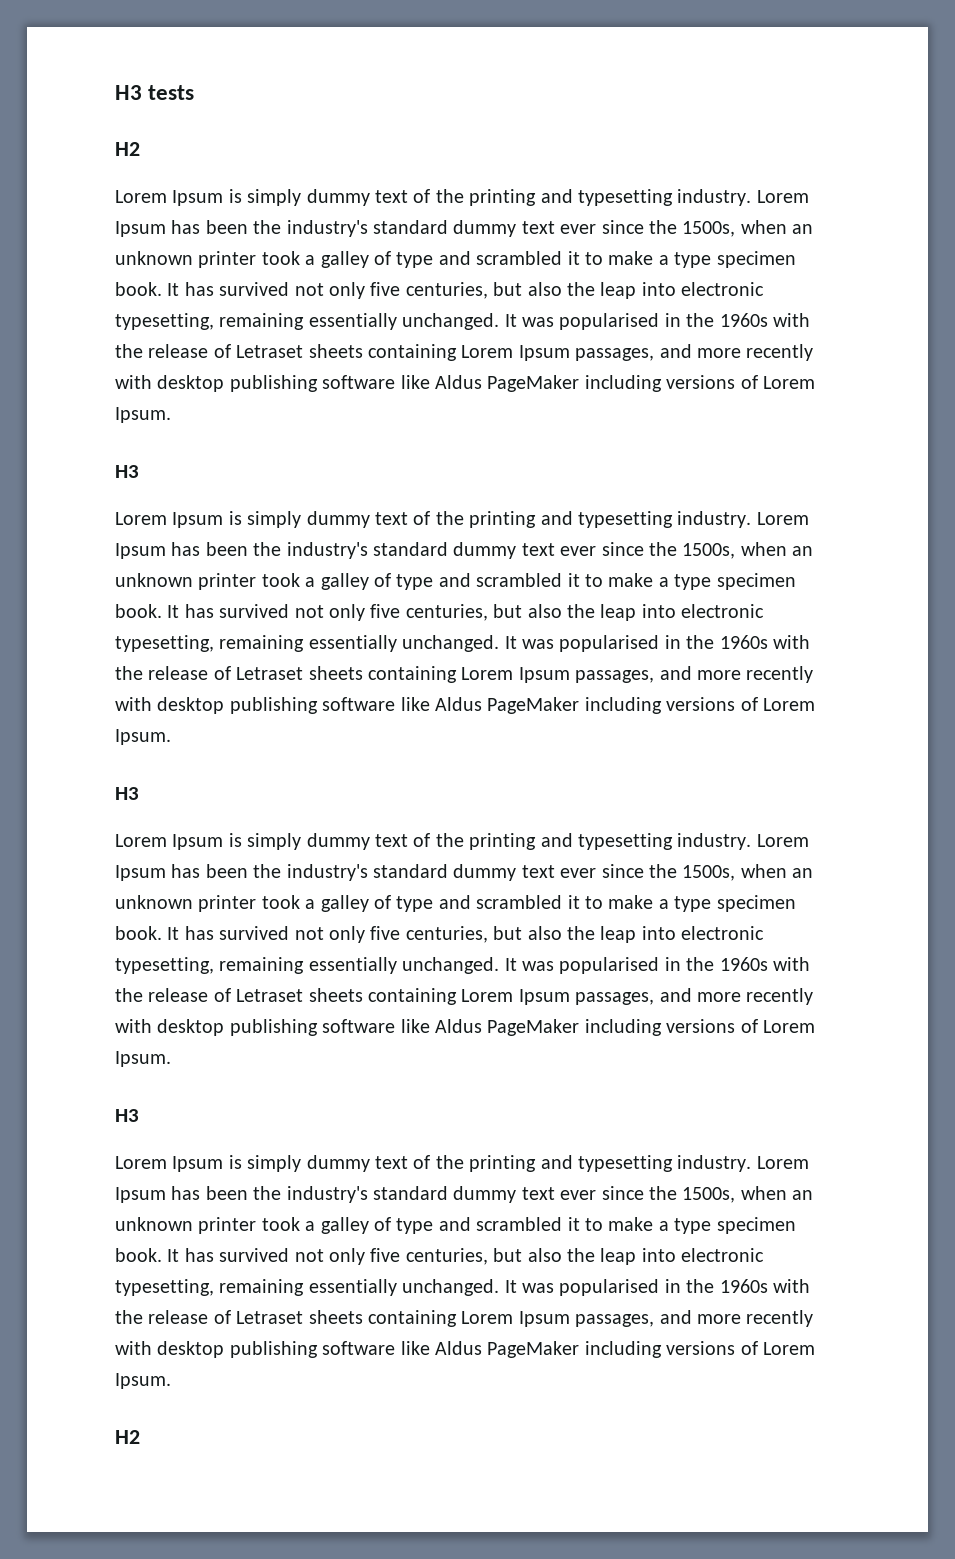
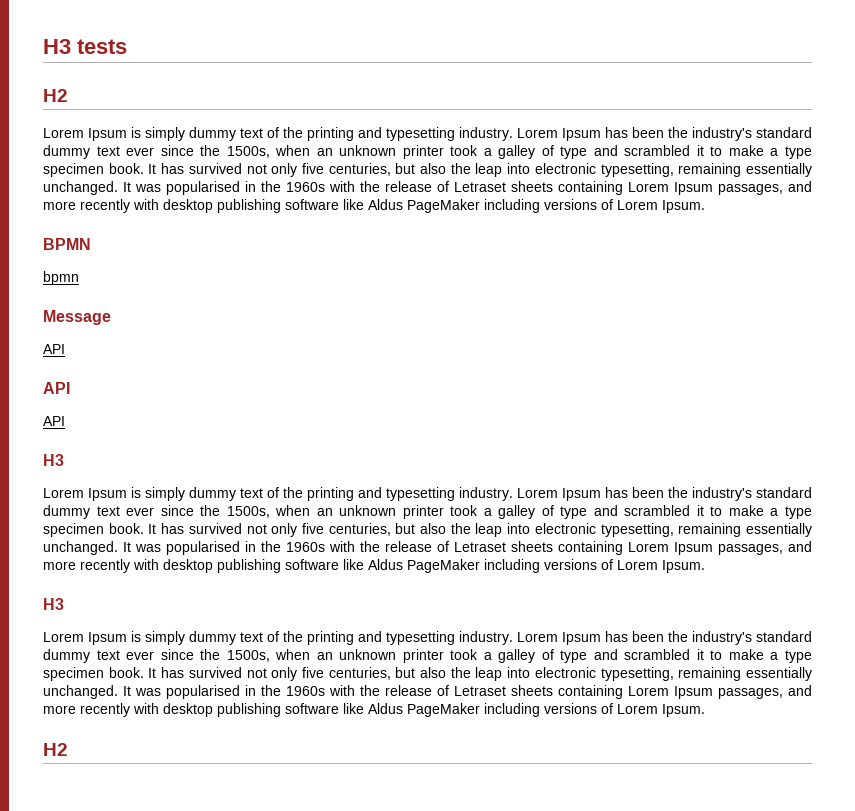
[115,465,139,478] [115,511,809,528] [115,542,814,559] [115,573,796,590] [115,604,765,621] [115,635,810,652] [115,666,814,683] [115,697,815,714] [115,729,171,745] H3 // Lorem Ipsum is simply dummy text of the printing and typesetting industry. Lorem Ipsum has been the industry's standard dummy text ever since the 1500s, when an unknown printer took a galley of type and scrambled it to make a type specimen book. It has survived not only five centuries, but also the leap into electronic typesetting, remaining essentially unchanged. It was popularised in the 1960s with the release of Letraset sheets containing Lorem Ipsum passages, and more recently with desktop publishing software like Aldus PageMaker including versions of Lorem Ipsum. -> [43,238,91,250] [43,271,79,285] [43,310,111,325] [43,344,65,354] [43,382,70,394] [43,416,65,426] BPMN // bpmn // Message // API // API // API

